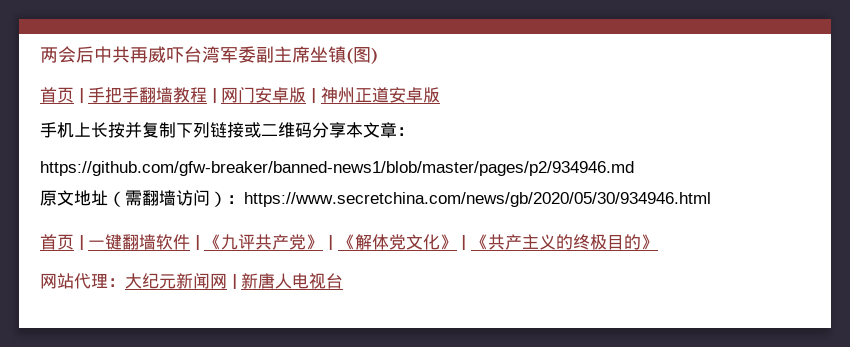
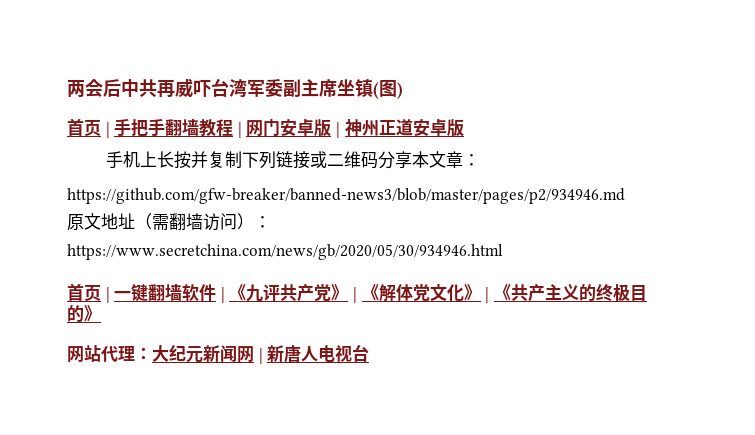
[40,161,634,176] https://github.com/gfw-breaker/banned-news1/blob/master/pages/p2/934946.md -> [67,188,625,204] https://github.com/gfw-breaker/banned-news3/blob/master/pages/p2/934946.md

